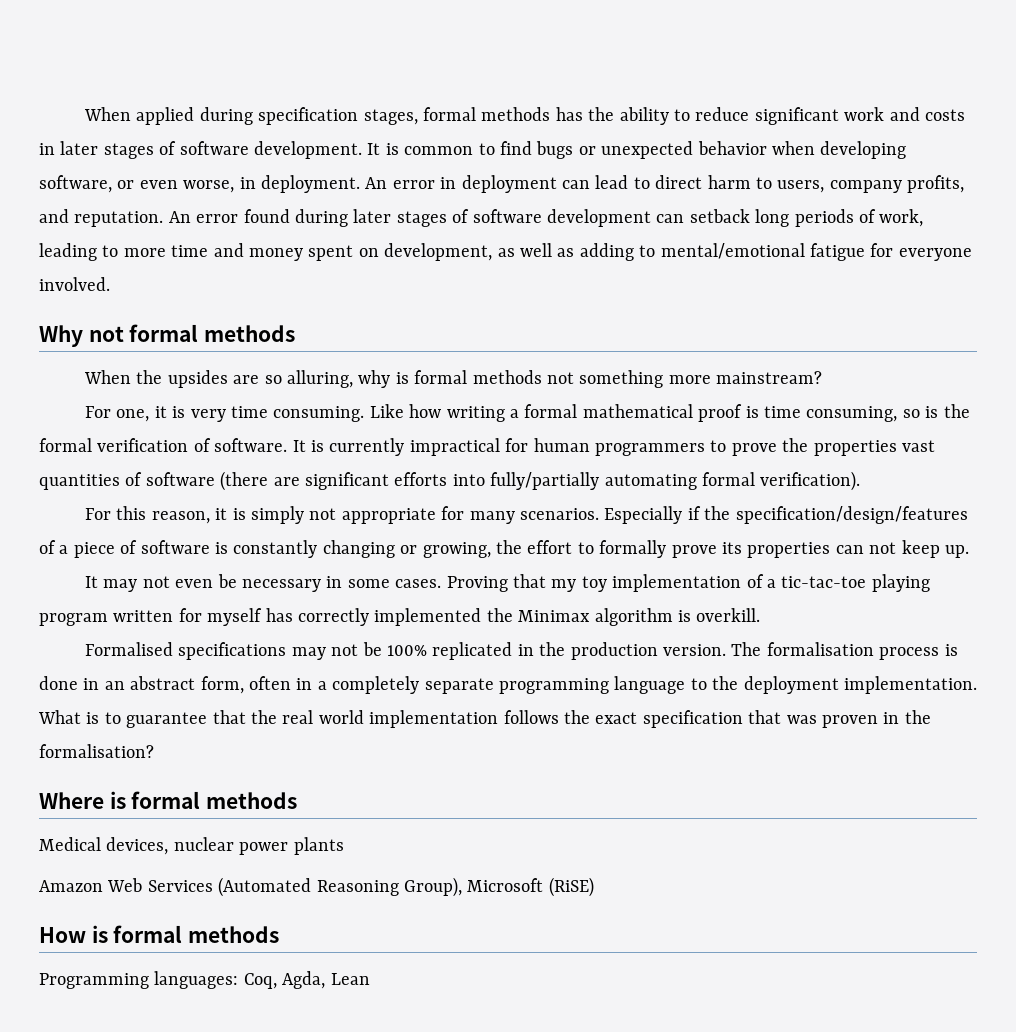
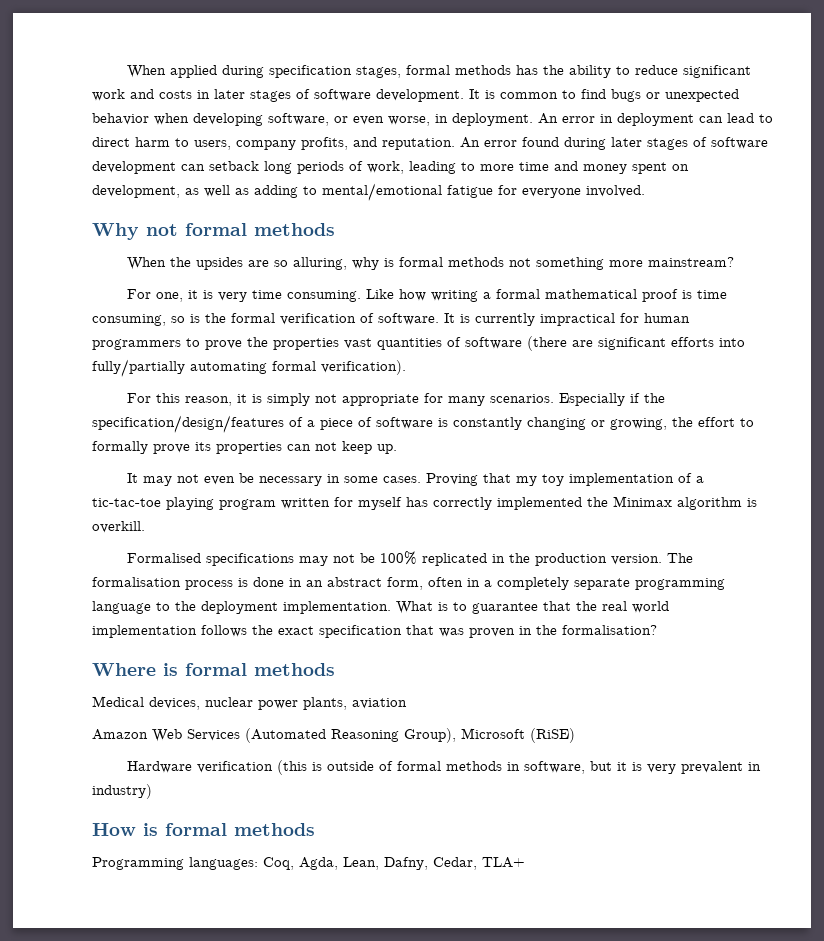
[293,837,344,855] plants -> [303,697,407,710] plants, aviation
(594, 887) none -> [127,760,762,775] [92,784,152,799] // Hardware verification (this is outside of formal methods in software, but it is very prevalent in industry)
[330,973,370,985] Lean -> [343,857,525,870] Lean, Dafny, Cedar, TLA+

